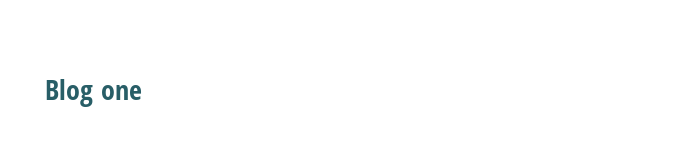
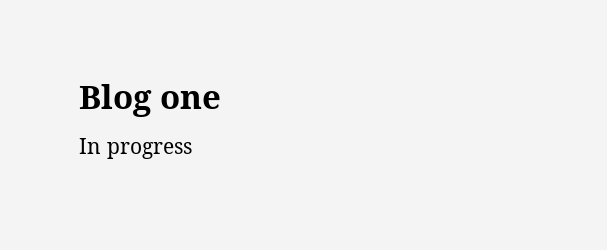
(142, 92) none -> [79,138,192,159] // In progress

